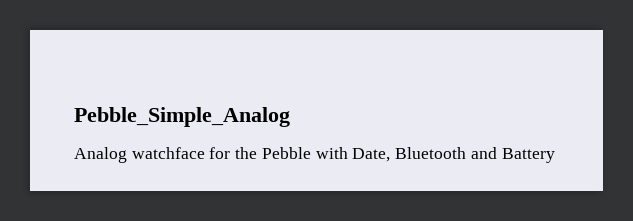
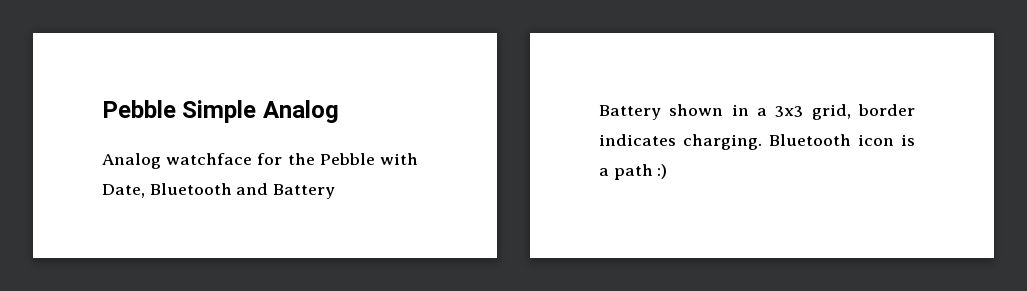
[74,107,290,127] Pebble_Simple_Analog -> [102,100,339,123] Pebble Simple Analog
(555, 155) none -> [599,104,915,120] [599,134,915,150] [599,164,668,180] // Battery shown in a 3x3 grid, border indicates charging. Bluetooth icon is a path :)

